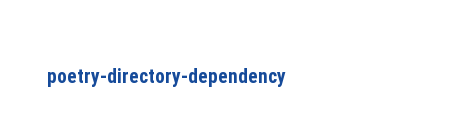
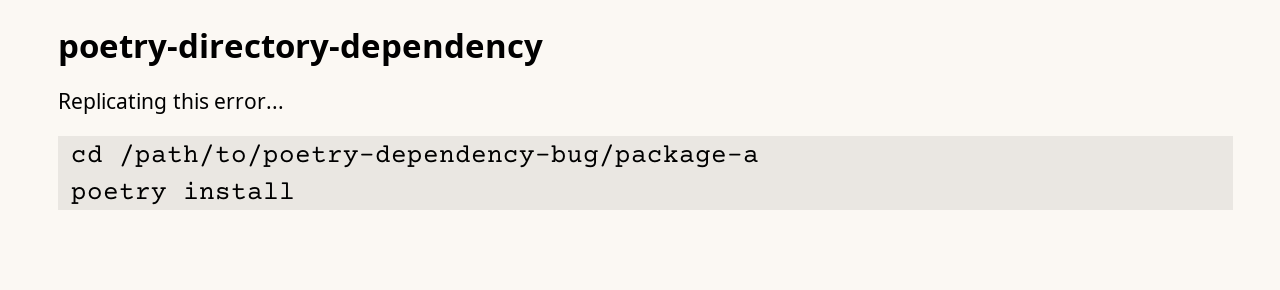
(286, 77) none -> [58,93,285,114] [70,144,759,168] [70,181,295,205] // Replicating this error... // cd /path/to/poetry-dependency-bug/package-a // poetry install

